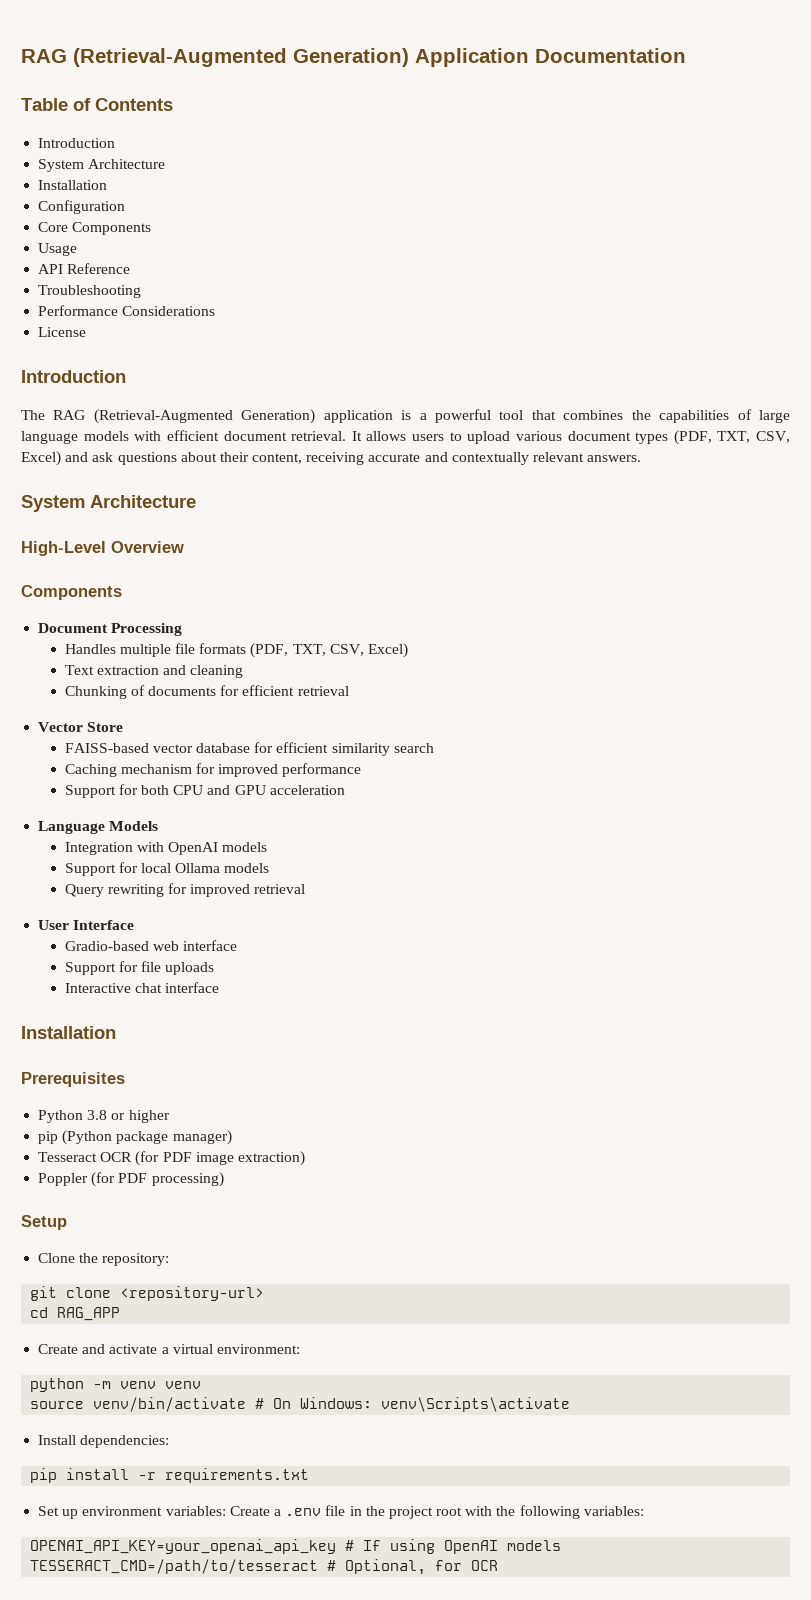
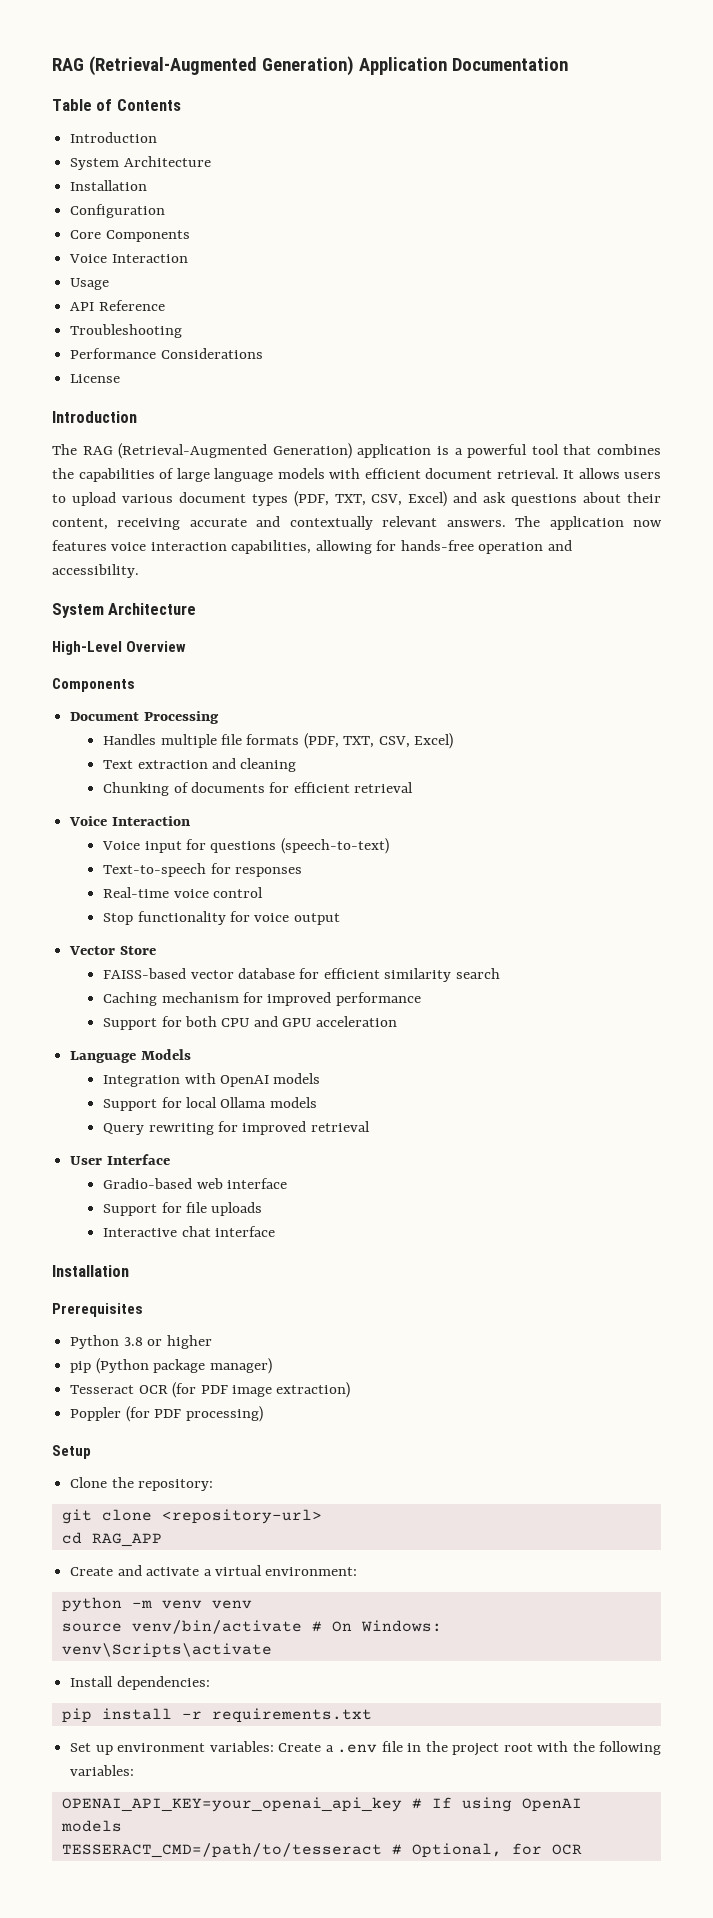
(152, 228) none -> [69,254,188,263] // Voice Interaction
(642, 458) none -> [515,516,662,530] [52,540,572,554] [52,564,139,578] The application now features voice interaction capabilities, allowing for hands-free operation and accessibility.
(349, 691) none -> [69,816,190,826] [102,838,389,854] [103,863,302,877] [103,887,263,898] [103,911,340,925] // Voice Interaction // Voice input for questions (speech-to-text) // Text-to-speech for responses // Real-time voice control // Stop functionality for voice output

